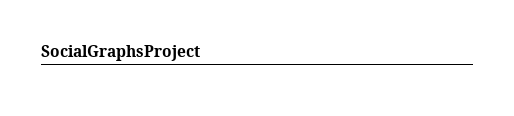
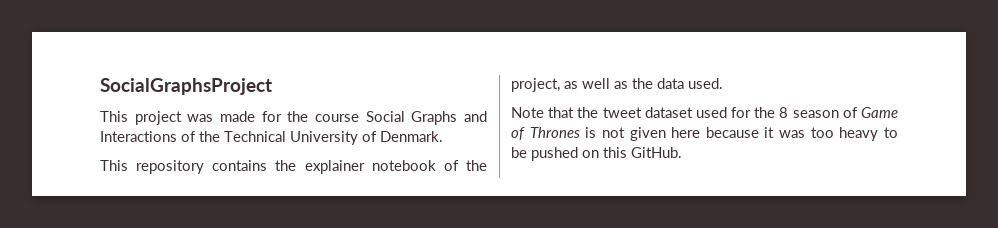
(200, 53) none -> [100,111,488,125] [100,131,443,145] [100,160,488,174] [511,78,723,92] [511,107,898,118] [511,127,898,141] [511,147,682,161] // This project was made for the course Social Graphs and Interactions of the Technical University of Denmark. // This repository contains the explainer notebook of the project, as well as the data used. // Note that the tweet dataset used for the 8 season of Game of Thrones is not given here because it was too heavy to be pushed on this GitHub.

